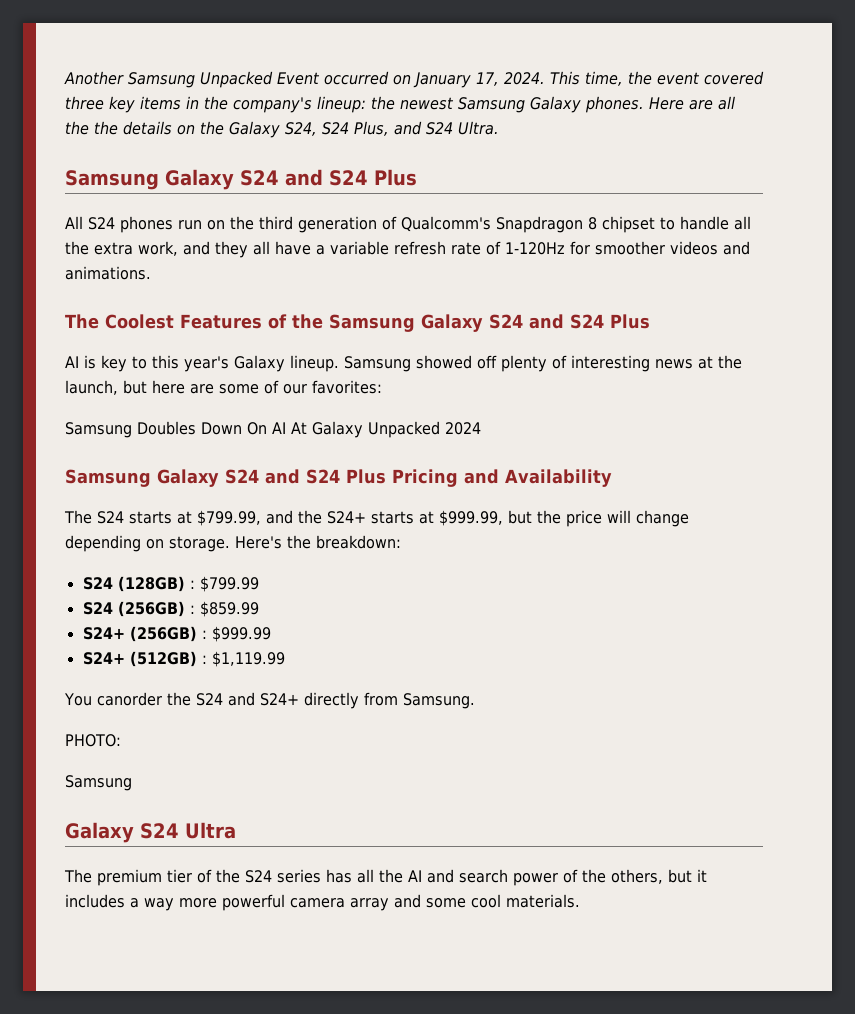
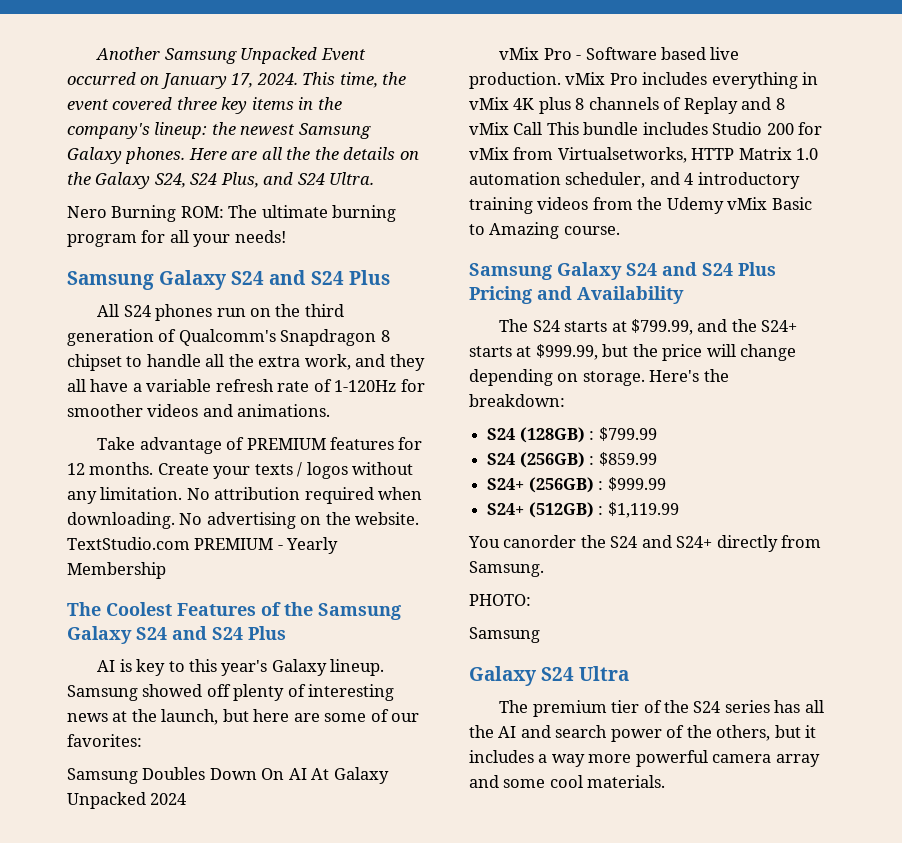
(499, 128) none -> [67,205,397,222] [67,230,286,247] // Nero Burning ROM: The ultimate burning program for all your needs!
(151, 273) none -> [97,437,423,454] [67,462,414,479] [67,487,423,504] [67,512,420,529] [67,537,339,554] [67,562,166,579] // Take advantage of PREMIUM features for 12 months. Create your texts / logos without any limitation. No attribution required when downloading. No advertising on the website. TextStudio.com PREMIUM - Yearly Membership
(481, 428) none -> [499,47,740,60] [469,72,819,89] [469,97,785,114] [469,122,823,135] [469,147,819,163] [469,172,800,189] [469,197,812,214] [469,222,620,239] // vMix Pro - Software based live production. vMix Pro includes everything in vMix 4K plus 8 channels of Replay and 8 vMix Call This bundle includes Studio 200 for vMix from Virtualsetworks, HTTP Matrix 1.0 automation scheduler, and 4 introductory training videos from the Udemy vMix Basic to Amazing course.

